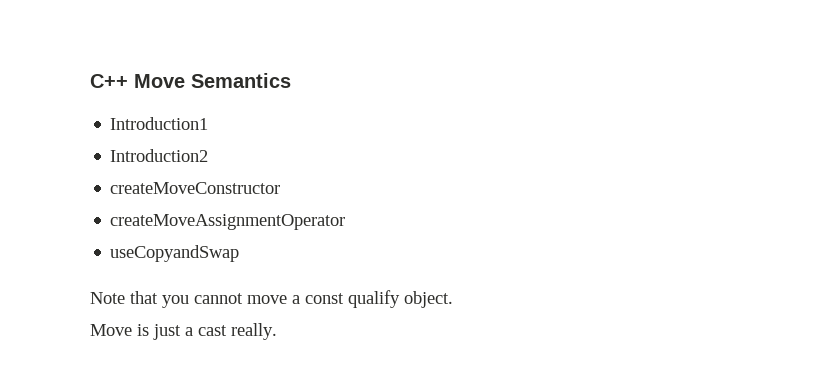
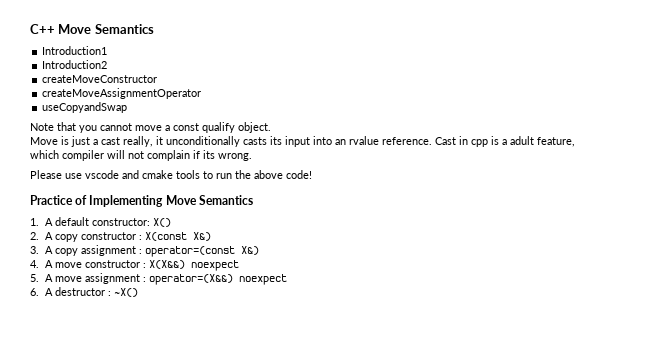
[231,323,277,340] really. -> [123,136,575,147] [30,150,252,161] [30,170,312,179] [30,195,253,207] [30,217,171,227] [30,232,211,242] [30,245,259,257] [30,260,239,271] [30,273,287,285] [30,287,138,297] really, it unconditionally casts its input into an rvalue reference. Cast in cpp is a adult feature, which compiler will not complain if its wrong. // Please use vscode and cmake tools to run the above code! // Practice of Implementing Move Semantics // 1. A default constructor: X() // 2. A copy constructor : X(const X&) // 3. A copy assignment : operator=(const X&) // 4. A move constructor : X(X&&) noexpect // 5. A move assignment : operator=(X&&) noexpect // 6. A destructor : ~X()

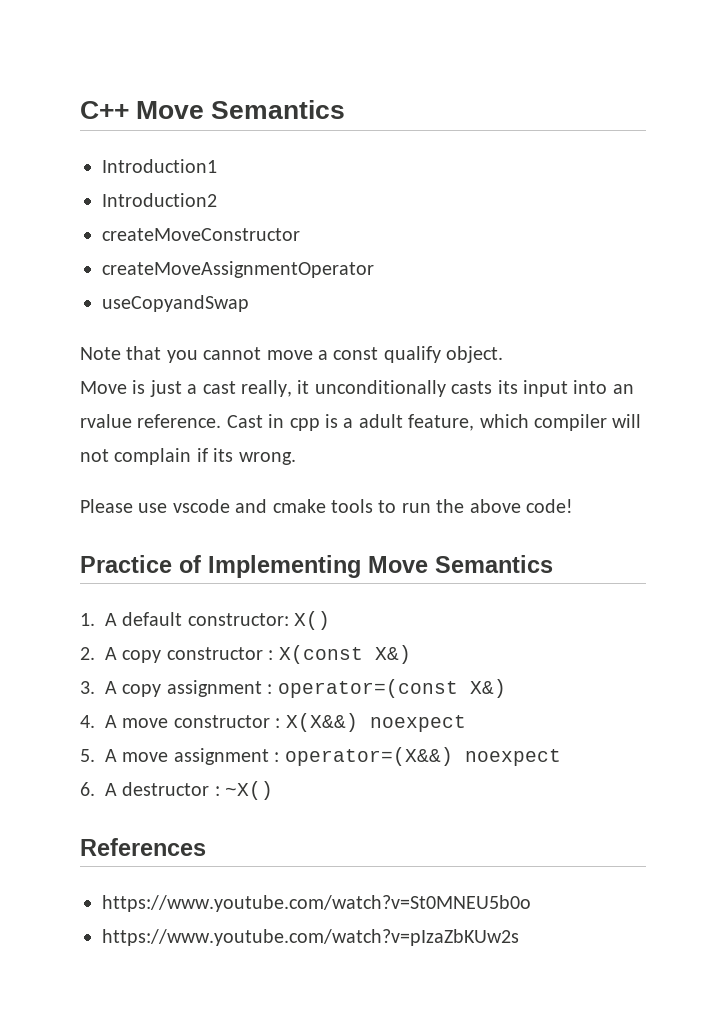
(138, 292) none -> [80,838,206,856] [102,895,531,912] [102,929,519,946] // References // https://www.youtube.com/watch?v=St0MNEU5b0o // https://www.youtube.com/watch?v=pIzaZbKUw2s

